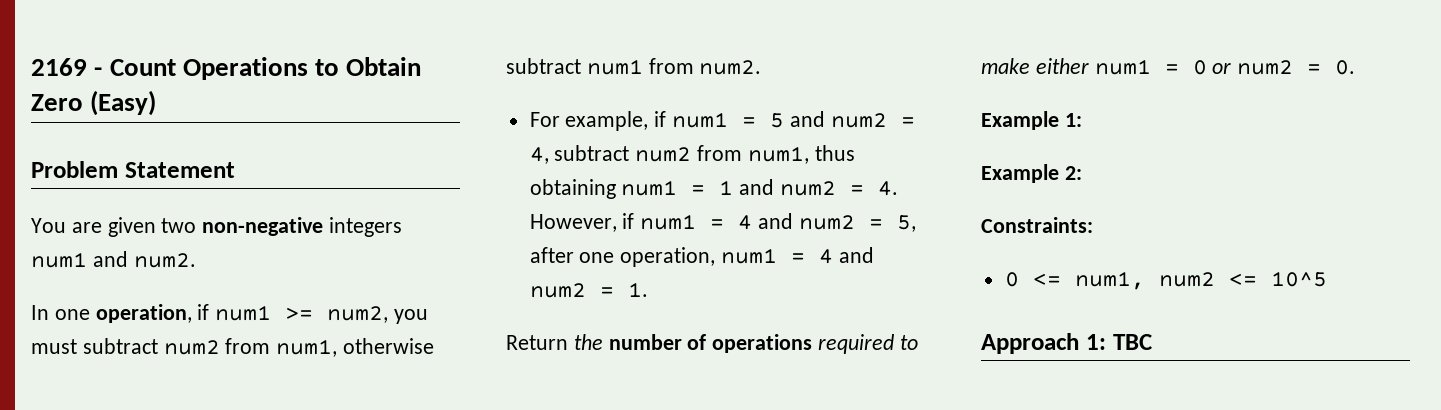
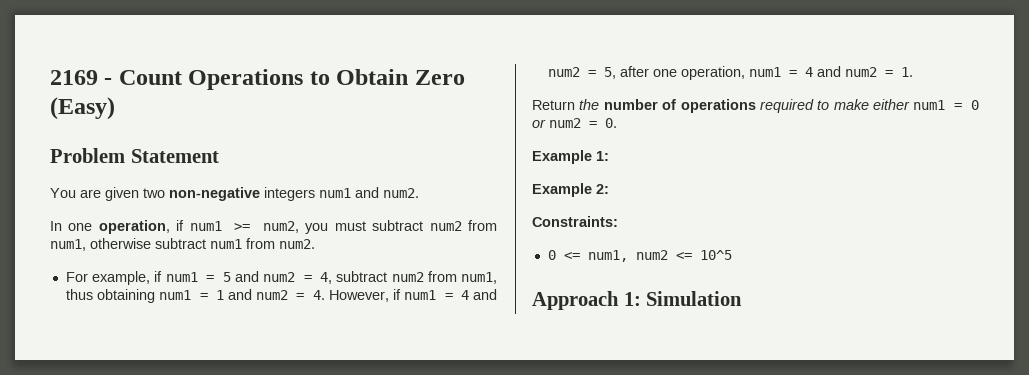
[1112,334,1152,350] TBC -> [646,291,743,306] Simulation

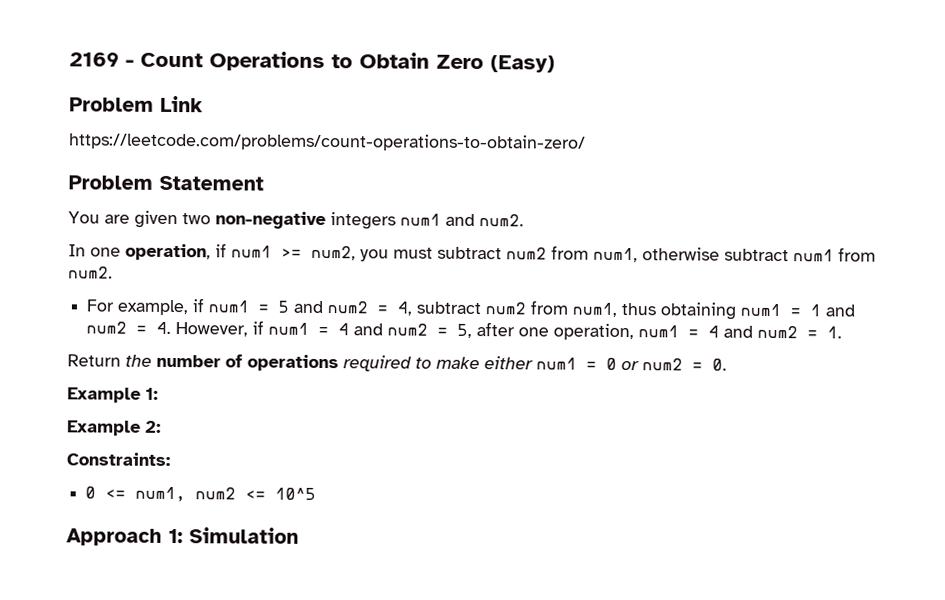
(115, 108) none -> [69,95,203,113] [68,132,586,152] // Problem Link // https://leetcode.com/problems/count-operations-to-obtain-zero/

